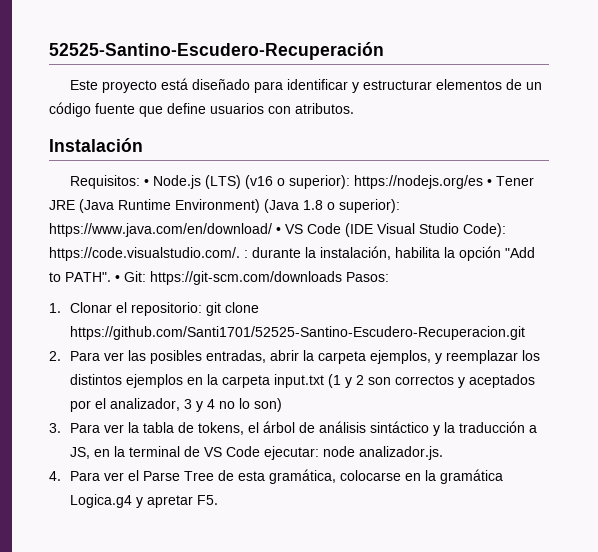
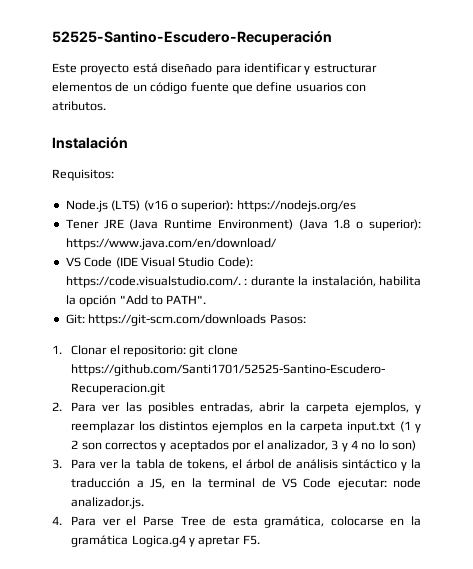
[144,179,150,186] • -> (114, 175) //
[487,179,493,186] • -> (356, 206) //
[276,227,281,234] • -> (277, 244) //
[115,275,120,282] • -> (207, 299) //

